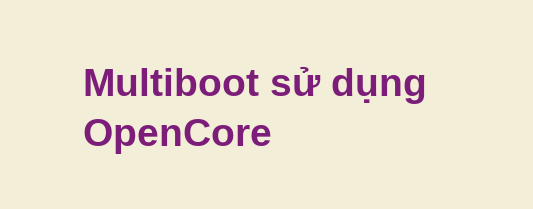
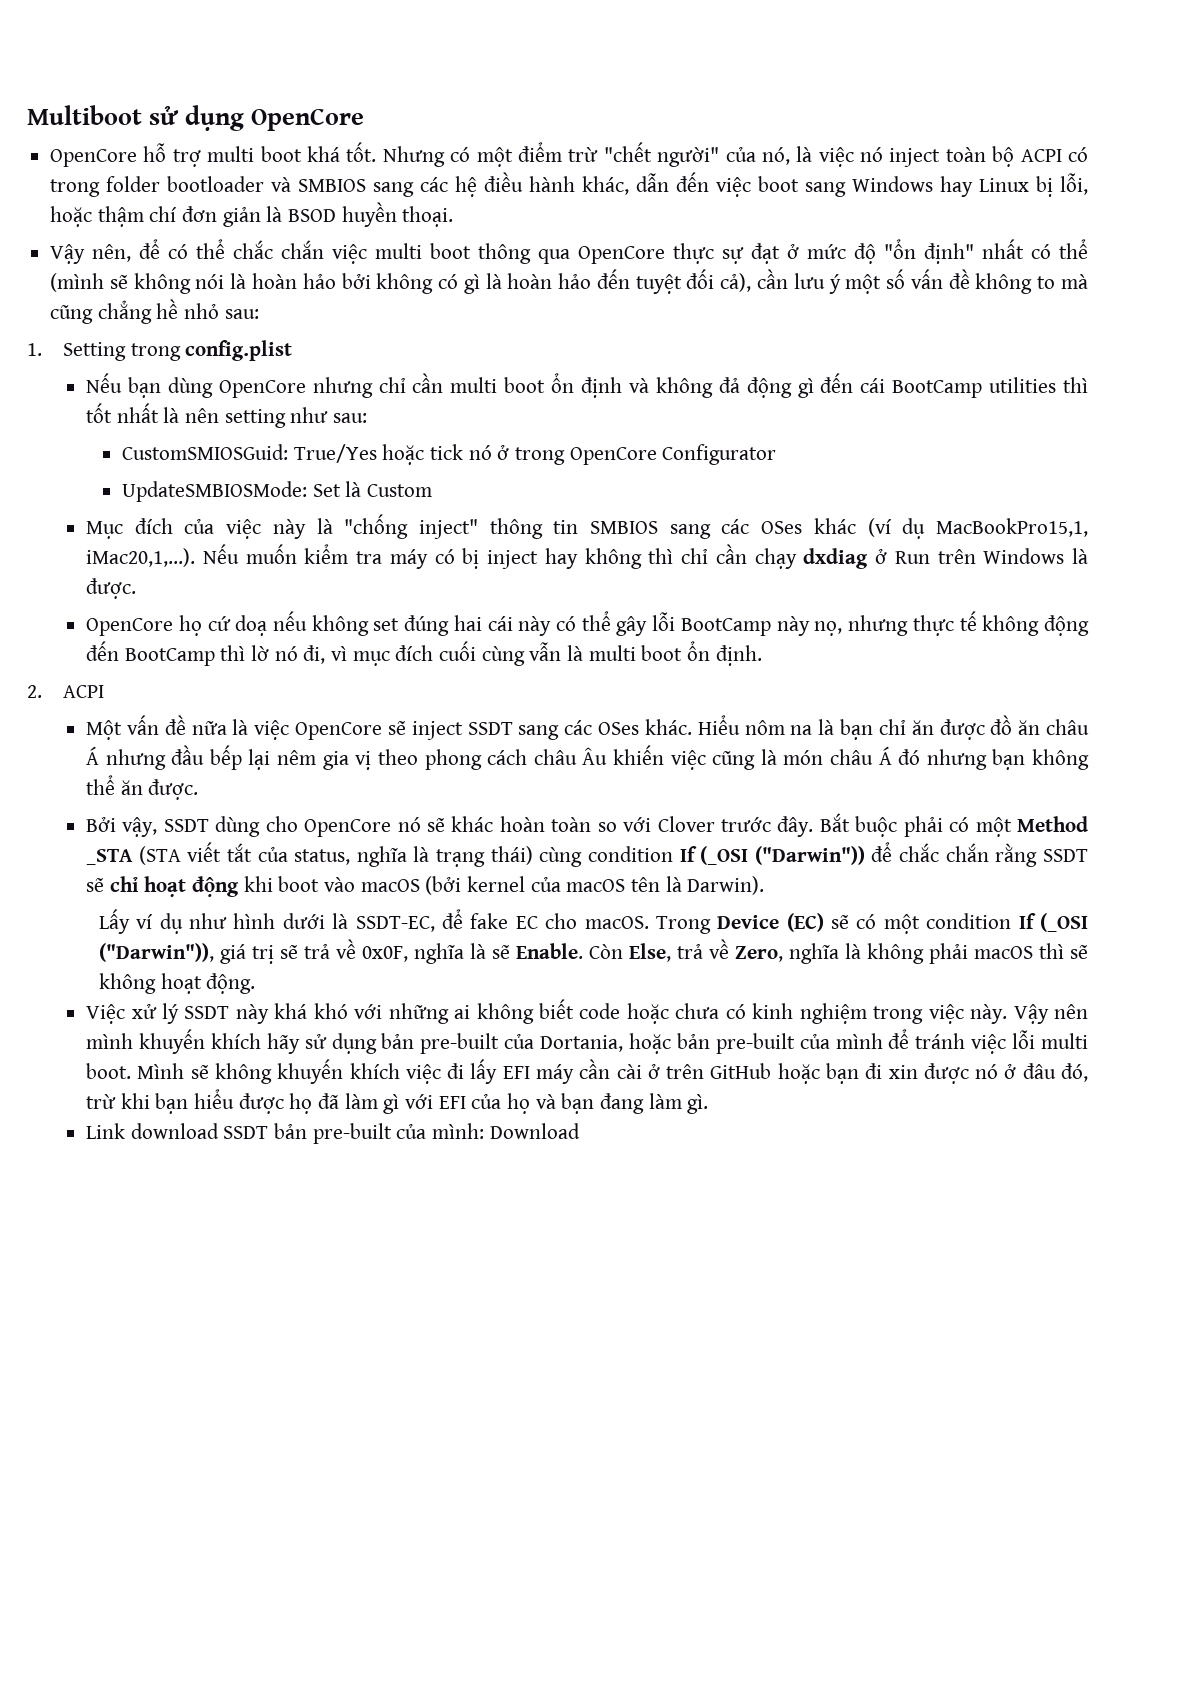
(272, 136) none -> [50,142,1088,167] [50,172,1088,197] [50,202,454,227] [50,239,1089,264] [50,269,1088,294] [50,299,259,324] [27,340,293,361] [86,373,1088,398] [86,403,368,428] [122,444,777,465] [122,481,433,502] [86,514,1088,539] [86,544,1088,569] [86,578,137,599] [86,611,1089,636] [86,641,762,666] [27,685,104,698] [86,715,1090,740] [86,745,1089,770] [86,775,199,800] [86,813,1088,837] [86,842,1088,867] [86,876,765,897] [98,909,1088,934] [98,939,1088,964] [98,973,256,994] [86,999,1089,1024] [86,1029,1089,1054] [86,1059,1088,1084] [86,1089,709,1114] [86,1123,580,1144] // OpenCore hỗ trợ multi boot khá tốt. Nhưng có một điểm trừ "chết người" của nó, là việc nó inject toàn bộ ACPI có trong folder bootloader và SMBIOS sang các hệ điều hành khác, dẫn đến việc boot sang Windows hay Linux bị lỗi, hoặc thậm chí đơn giản là BSOD huyền thoại. // Vậy nên, để có thể chắc chắn việc multi boot thông qua OpenCore thực sự đạt ở mức độ "ổn định" nhất có thể (mình sẽ không nói là hoàn hảo bởi không có gì là hoàn hảo đến tuyệt đối cả), cần lưu ý một số vấn đề không to mà cũng chẳng hề nhỏ sau: // 1. Setting trong config.plist // Nếu bạn dùng OpenCore nhưng chỉ cần multi boot ổn định và không đả động gì đến cái BootCamp utilities thì tốt nhất là nên setting như sau: // CustomSMIOSGuid: True/Yes hoặc tick nó ở trong OpenCore Configurator // UpdateSMBIOSMode: Set là Custom // Mục đích của việc này là "chống inject" thông tin SMBIOS sang các OSes khác (ví dụ MacBookPro15,1, iMac20,1,...). Nếu muốn kiểm tra máy có bị inject hay không thì chỉ cần chạy dxdiag ở Run trên Windows là được. // OpenCore họ cứ doạ nếu không set đúng hai cái này có thể gây lỗi BootCamp này nọ, nhưng thực tế không động đến BootCamp thì lờ nó đi, vì mục đích cuối cùng vẫn là multi boot ổn định. // 2. ACPI // Một vấn đề nữa là việc OpenCore sẽ inject SSDT sang các OSes khác. Hiểu nôm na là bạn chỉ ăn được đồ ăn châu Á nhưng đầu bếp lại nêm gia vị theo phong cách châu Âu khiến việc cũng là món châu Á đó nhưng bạn không thể ăn được. // Bởi vậy, SSDT dùng cho OpenCore nó sẽ khác hoàn toàn so với Clover trước đây. Bắt buộc phải có một Method _STA (STA viết tắt của status, nghĩa là trạng thái) cùng condition If (_OSI ("Darwin")) để chắc chắn rằng SSDT sẽ chỉ hoạt động khi boot vào macOS (bởi kernel của macOS tên là Darwin). // Lấy ví dụ như hình dưới là SSDT-EC, để fake EC cho macOS. Trong Device (EC) sẽ có một condition If (_OSI ("Darwin")), giá trị sẽ trả về 0x0F, nghĩa là sẽ Enable. Còn Else, trả về Zero, nghĩa là không phải macOS thì sẽ không hoạt động. // Việc xử lý SSDT này khá khó với những ai không biết code hoặc chưa có kinh nghiệm trong việc này. Vậy nên mình khuyến khích hãy sử dụng bản pre-built của Dortania, hoặc bản pre-built của mình để tránh việc lỗi multi boot. Mình sẽ không khuyến khích việc đi lấy EFI máy cần cài ở trên GitHub hoặc bạn đi xin được nó ở đâu đó, trừ khi bạn hiểu được họ đã làm gì với EFI của họ và bạn đang làm gì. // Link download SSDT bản pre-built của mình: Download

